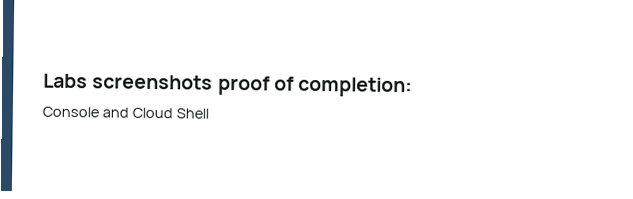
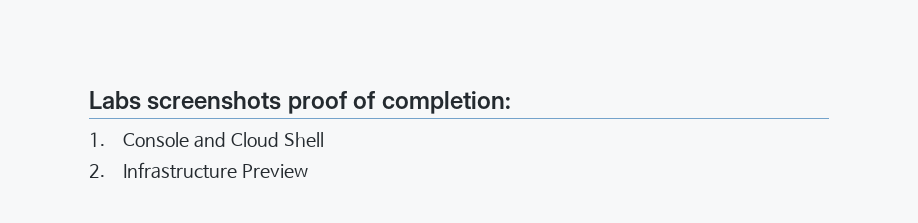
(414, 87) none -> [89,132,105,147] 1.
(209, 113) none -> [89,162,308,179] // 2. Infrastructure Preview

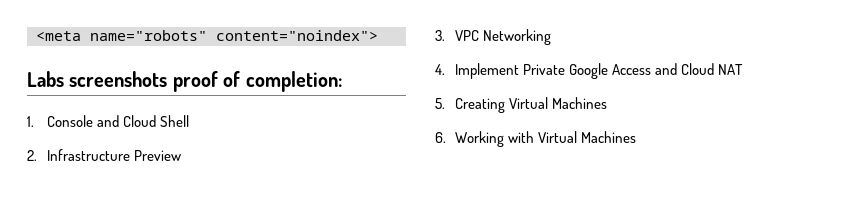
(89, 100) none -> [36,30,378,41] <meta name="robots" content="noindex"> //
(308, 171) none -> [435,29,551,45] [435,63,743,79] [435,97,607,113] [435,131,636,147] // 3. VPC Networking // 4. Implement Private Google Access and Cloud NAT // 5. Creating Virtual Machines // 6. Working with Virtual Machines

